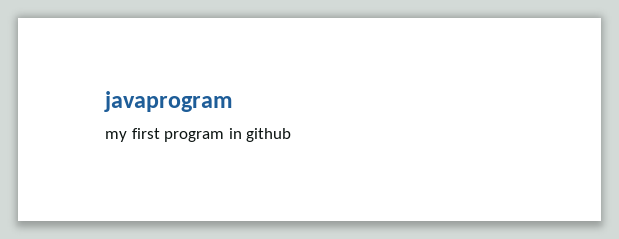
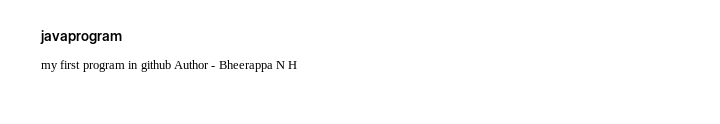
(292, 135) none -> [173,60,298,72] Author - Bheerappa N H

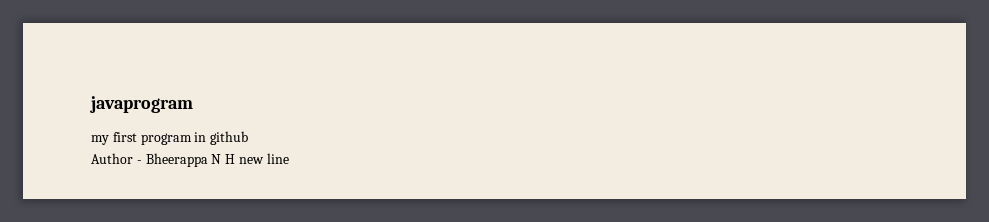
(171, 66) none -> (249, 138) //
(298, 65) none -> [238,153,289,164] new line

